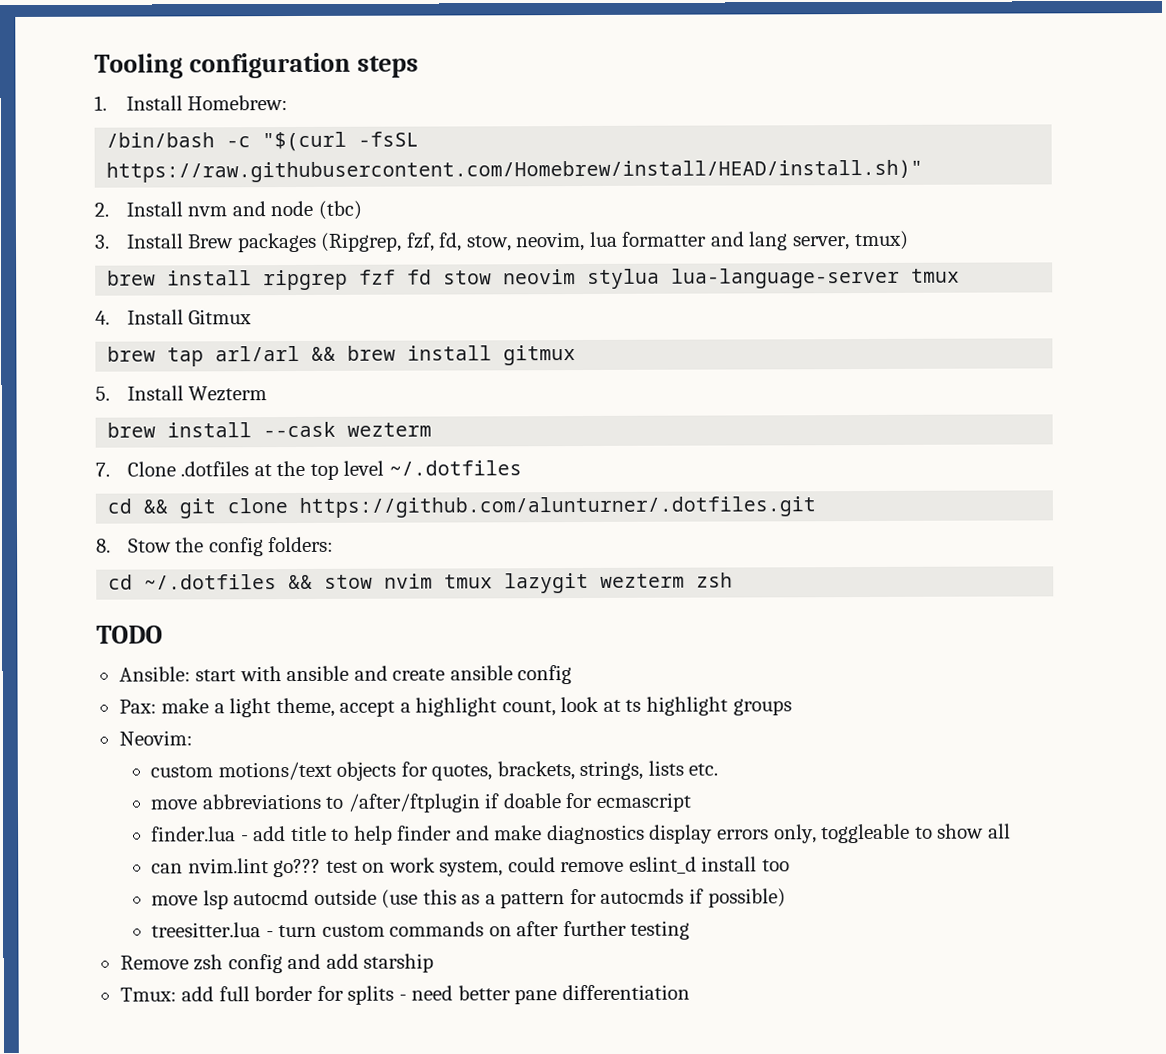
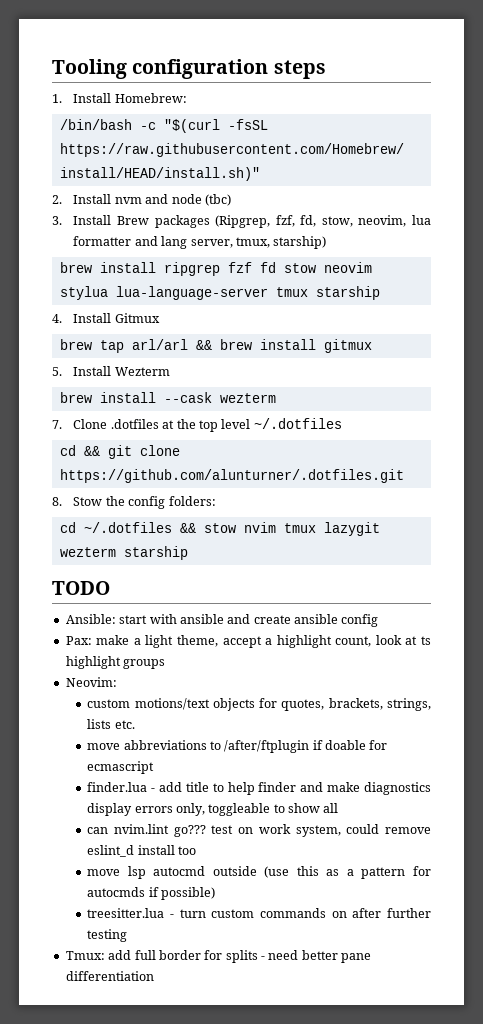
[853,230,909,251] tmux) -> [235,236,327,249] tmux, starship)
(961, 275) none -> [315,286,380,300] starship
[696,572,734,588] zsh -> [123,546,188,560] starship
[119,953,435,974] // Remove zsh config and add starship -> (128, 935) none

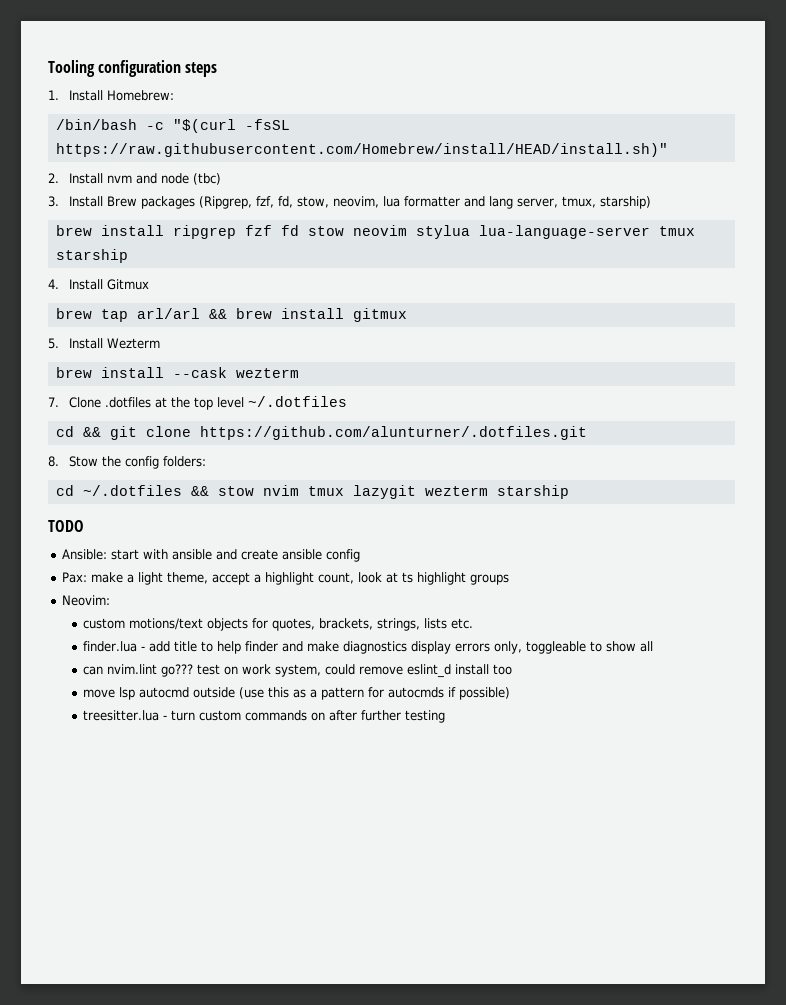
[87,740,388,753] [87,761,155,774] // move abbreviations to /after/ftplugin if doable for ecmascript -> (474, 623) none
[65,950,372,963] [65,971,154,981] // Tmux: add full border for splits - need better pane differentiation -> (446, 716) none

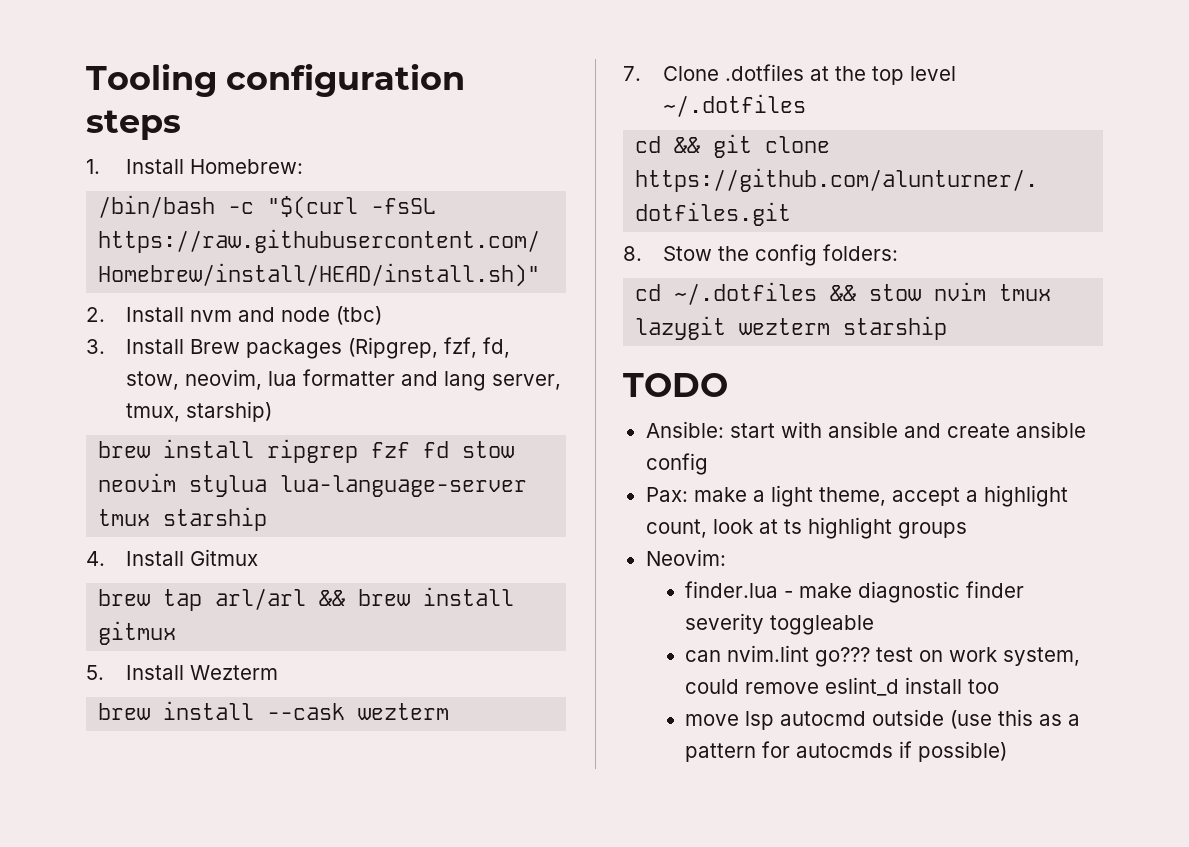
[83,618,474,631] [83,641,654,654] custom motions/text objects for quotes, brackets, strings, lists etc. // finder.lua - add title to help finder and make diagnostics display errors only, toggleable to show all -> [685,581,1025,603] [685,613,875,635] finder.lua - make diagnostic finder severity toggleable
[83,710,446,723] // treesitter.lua - turn custom commands on after further testing -> (1008, 751) none

